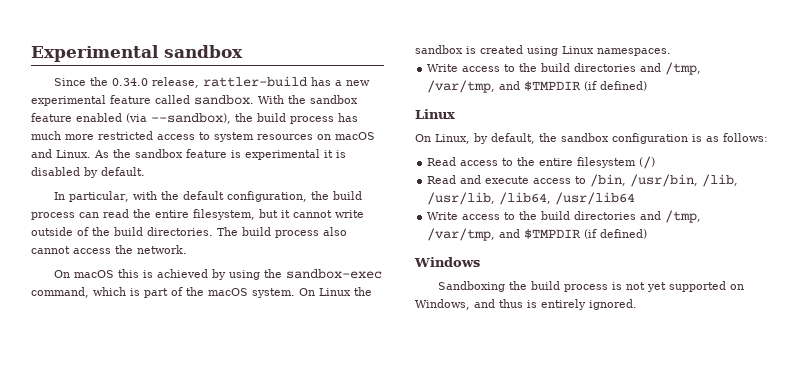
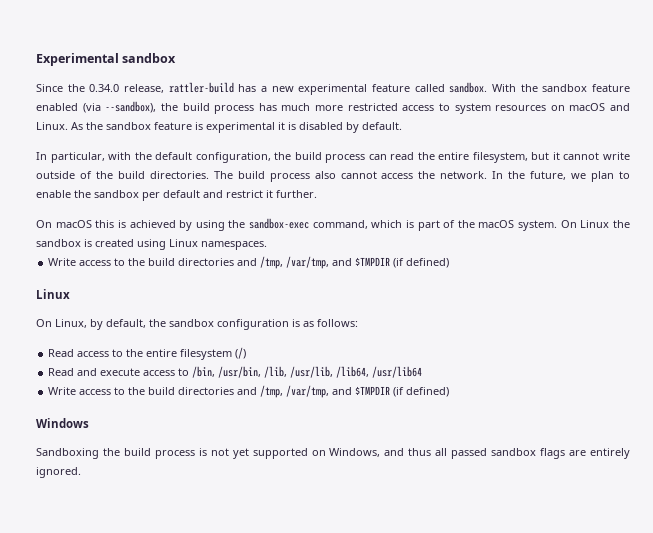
(187, 249) none -> [492,171,631,182] [36,190,317,201] In the future, we plan to enable the sandbox per default and restrict it further.
[527,300,537,308] is -> [435,448,587,459] all passed sandbox flags are

